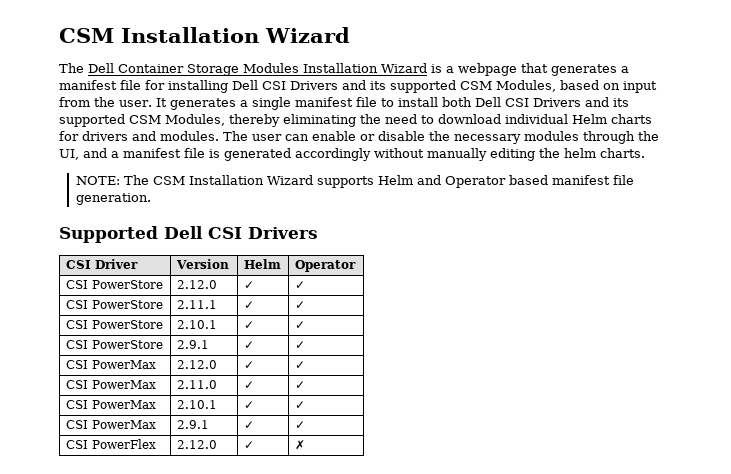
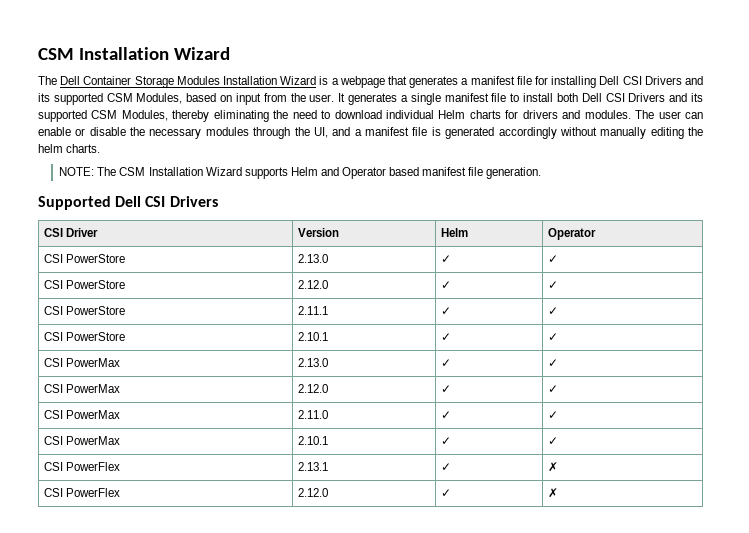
(356, 266) none -> [43,254,125,263] [297,254,328,263] [440,255,451,263] [547,255,558,263] // CSI PowerStore | 2.13.0 | ✓ | ✓
[91,340,163,349] [176,340,209,349] PowerStore | 2.9.1 -> [65,358,120,367] [297,358,328,367] PowerMax | 2.13.0
[91,420,156,429] [176,420,209,429] [243,421,254,429] [294,421,305,429] PowerMax | 2.9.1 | ✓ | ✓ -> [65,462,120,471] [297,462,328,471] [440,463,451,471] [547,462,558,472] PowerFlex | 2.13.1 | ✓ | ✗

